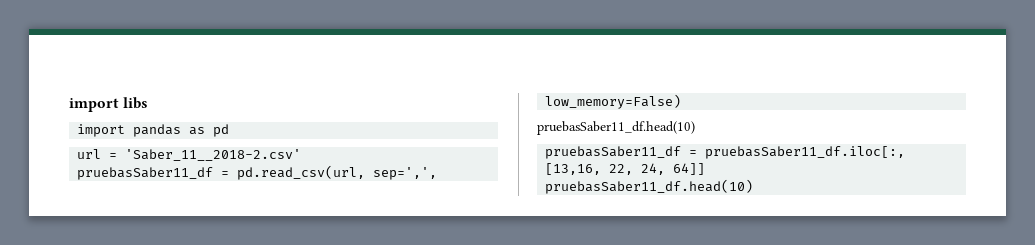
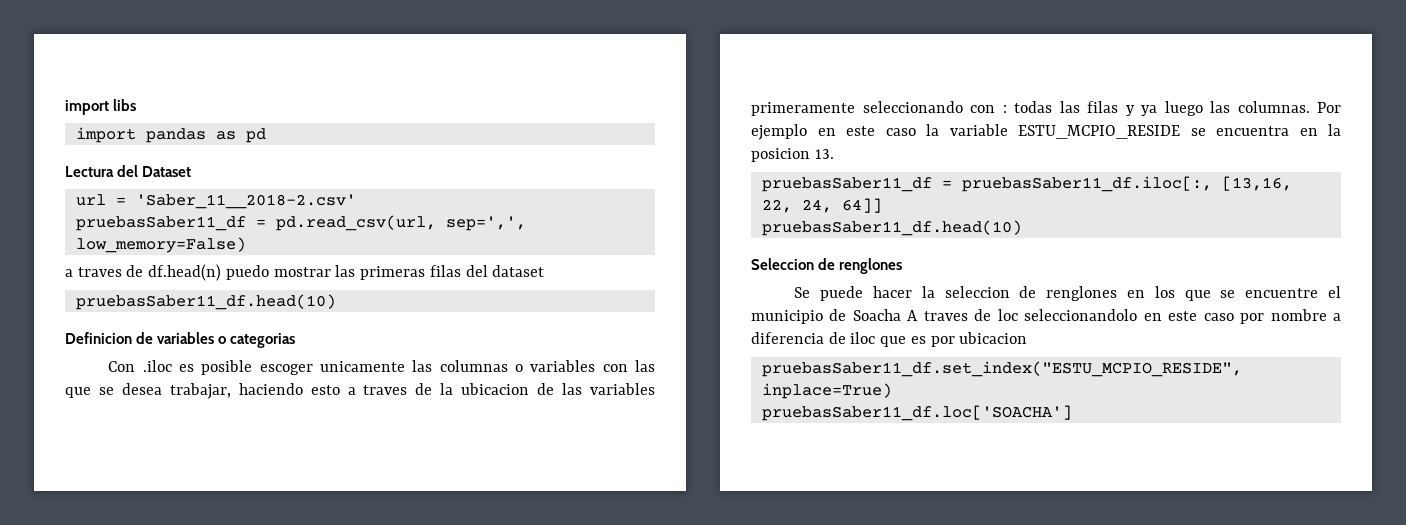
(230, 130) none -> [65,165,192,177] // Lectura del Dataset
[537,121,695,135] pruebasSaber11_df.head(10) -> [65,264,545,281] [75,294,336,310] [65,332,296,348] [108,360,655,375] [65,383,655,399] [751,101,1341,116] [751,124,1341,140] [751,148,834,162] a traves de df.head(n) puedo mostrar las primeras filas del dataset // pruebasSaber11_df.head(10) // Definicion de variables o categorias // Con .iloc es posible escoger unicamente las columnas o variables con las que se desea trabajar, haciendo esto a traves de la ubicacion de las variables primeramente seleccionando con : todas las filas y ya luego las columnas. Por ejemplo en este caso la variable ESTU_MCPIO_RESIDE se encuentra en la posicion 13.
(754, 186) none -> [751,258,903,274] [794,286,1341,301] [751,309,1341,324] [751,332,1028,347] [761,361,1242,377] [761,383,892,399] [761,405,1072,421] // Seleccion de renglones // Se puede hacer la seleccion de renglones en los que se encuentre el municipio de Soacha A traves de loc seleccionandolo en este caso por nombre a diferencia de iloc que es por ubicacion // pruebasSaber11_df.set_index("ESTU_MCPIO_RESIDE", inplace=True) // pruebasSaber11_df.loc['SOACHA']

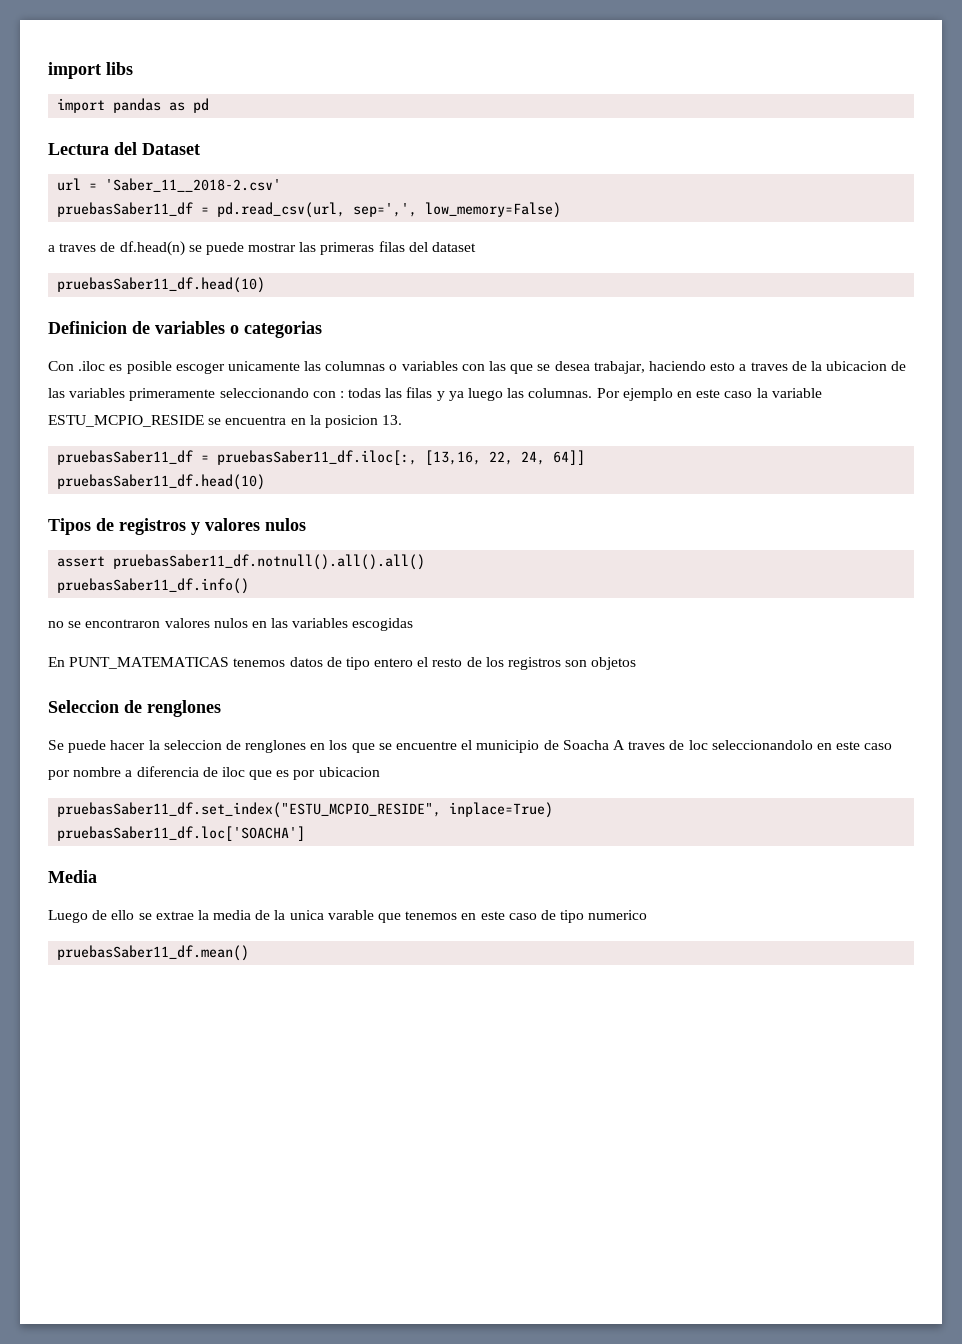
[225,265,269,280] puedo -> [188,242,244,255] se puede
(1022, 228) none -> [48,518,306,535] [57,554,426,570] [57,578,250,594] [48,618,414,631] [48,657,637,670] // Tipos de registros y valores nulos // assert pruebasSaber11_df.notnull().all().all() // pruebasSaber11_df.info() // no se encontraron valores nulos en las variables escogidas // En PUNT_MATEMATICAS tenemos datos de tipo entero el resto de los registros son objetos
(1072, 413) none -> [48,870,97,883] [48,910,648,923] [57,945,250,961] // Media // Luego de ello se extrae la media de la unica varable que tenemos en este caso de tipo numerico // pruebasSaber11_df.mean()

